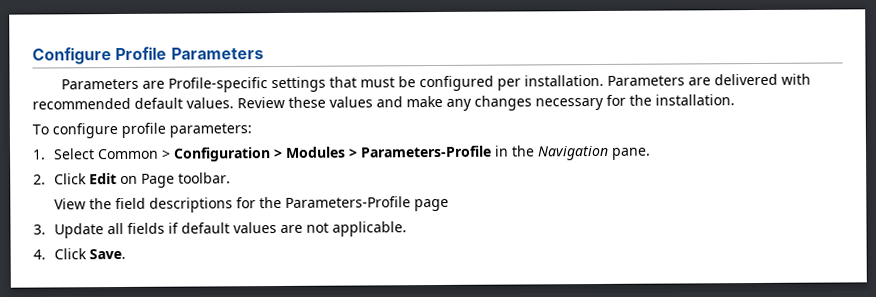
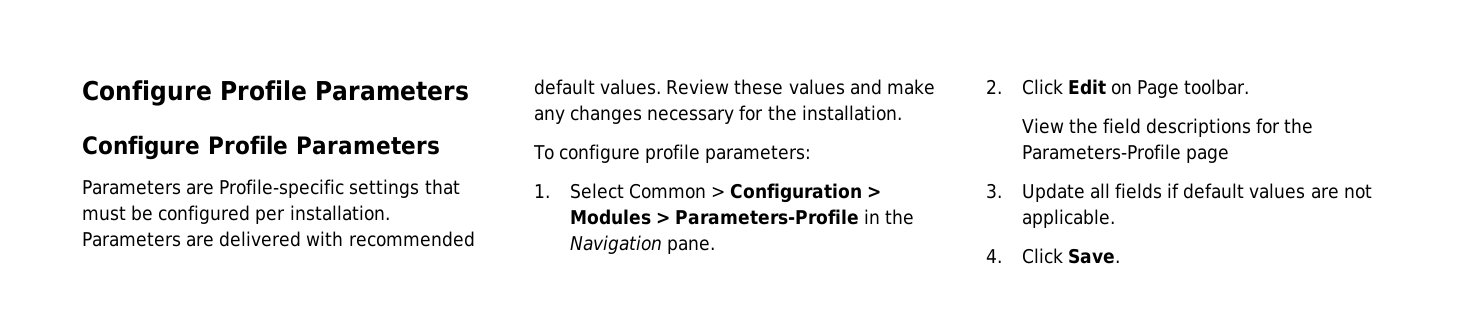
[32,46,264,65] Configure Profile Parameters -> [82,80,469,106] [82,135,440,160] Configure Profile Parameters // Configure Profile Parameters

